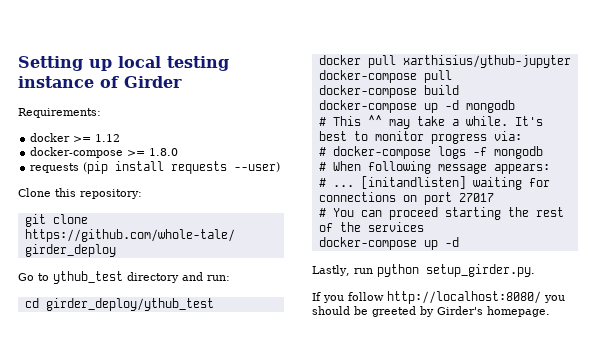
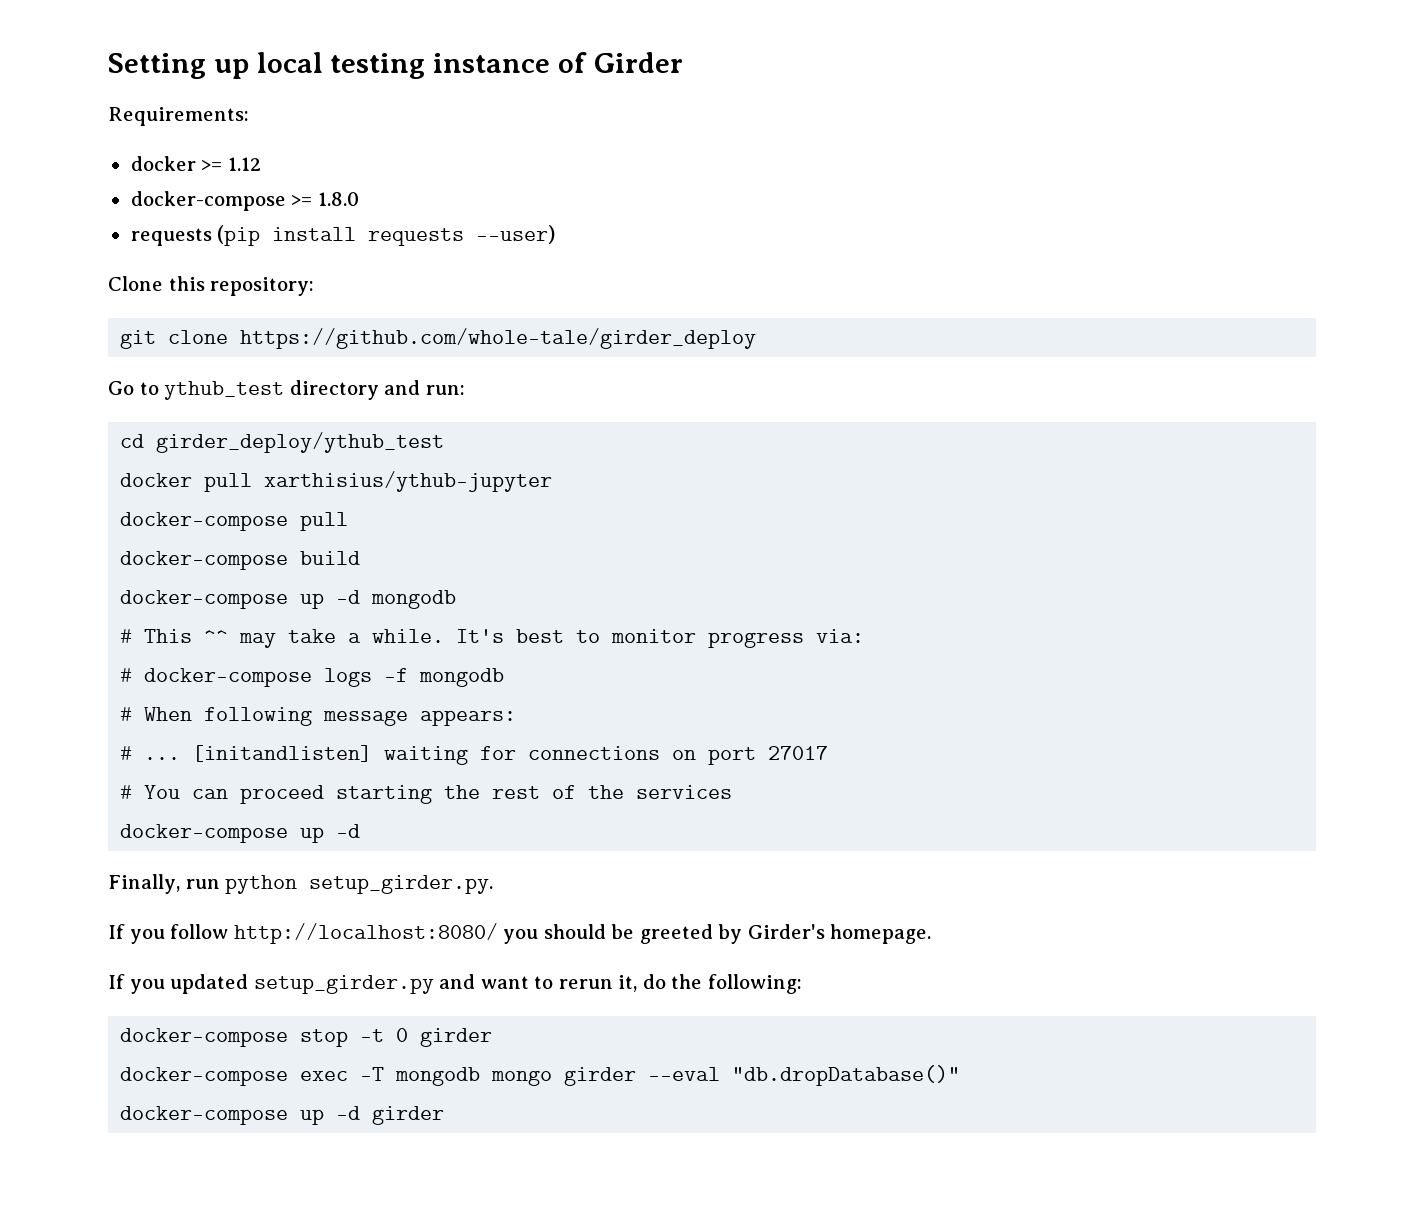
[312,265,350,276] Lastly, -> [108,874,180,894] Finally,
(550, 311) none -> [108,974,802,994] [120,1028,493,1047] [120,1065,961,1086] [120,1106,445,1125] // If you updated setup_girder.py and want to rerun it, do the following: // docker-compose stop -t 0 girder // docker-compose exec -T mongodb mongo girder --eval "db.dropDatabase()" // docker-compose up -d girder

